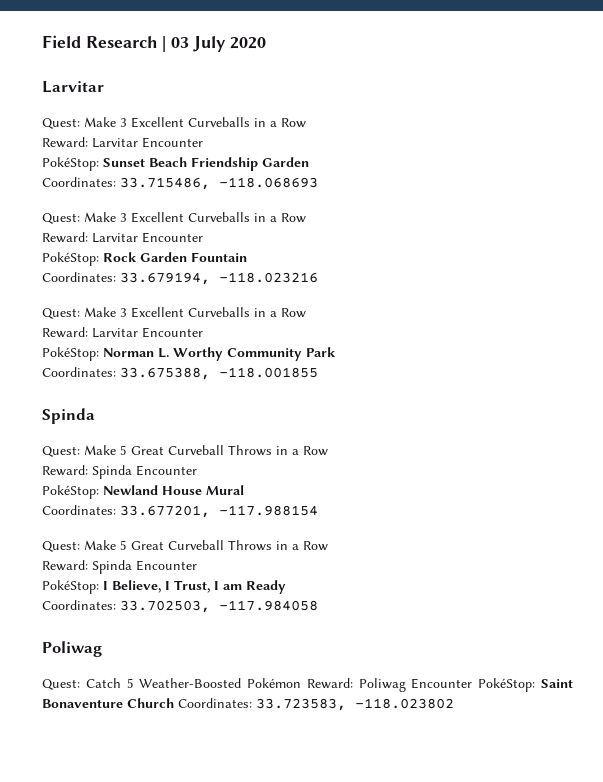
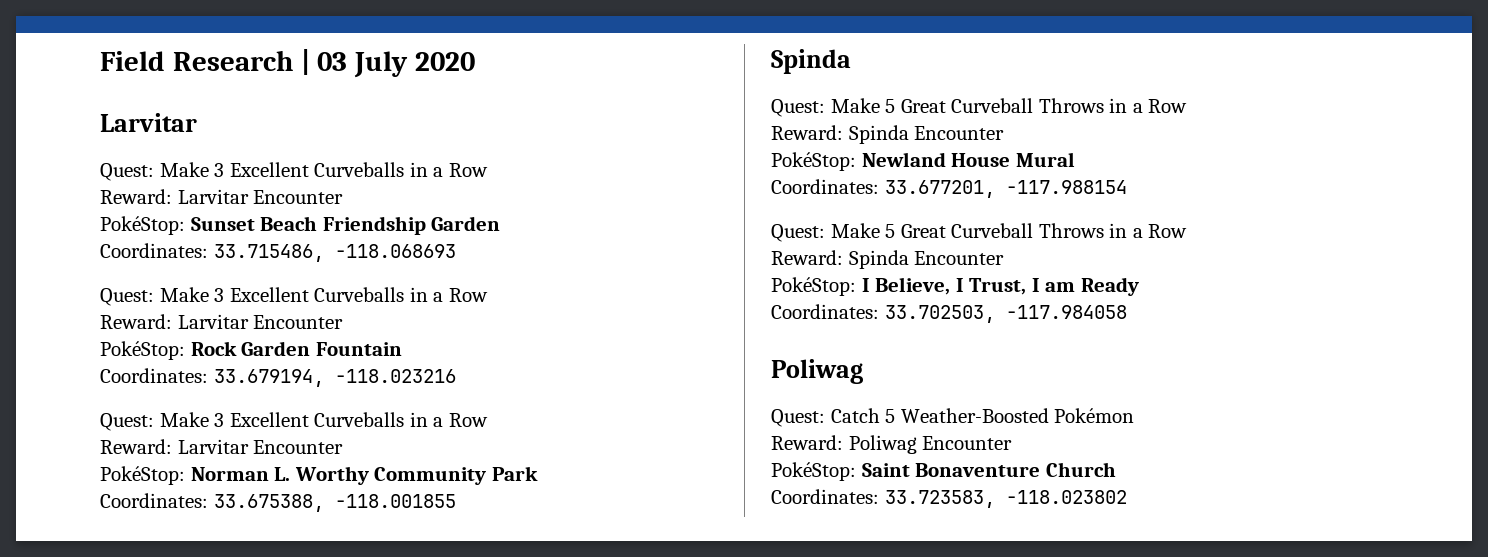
(302, 683) none -> (1135, 415) //
(473, 683) none -> (1013, 443) //
(174, 703) none -> (1116, 469) //

